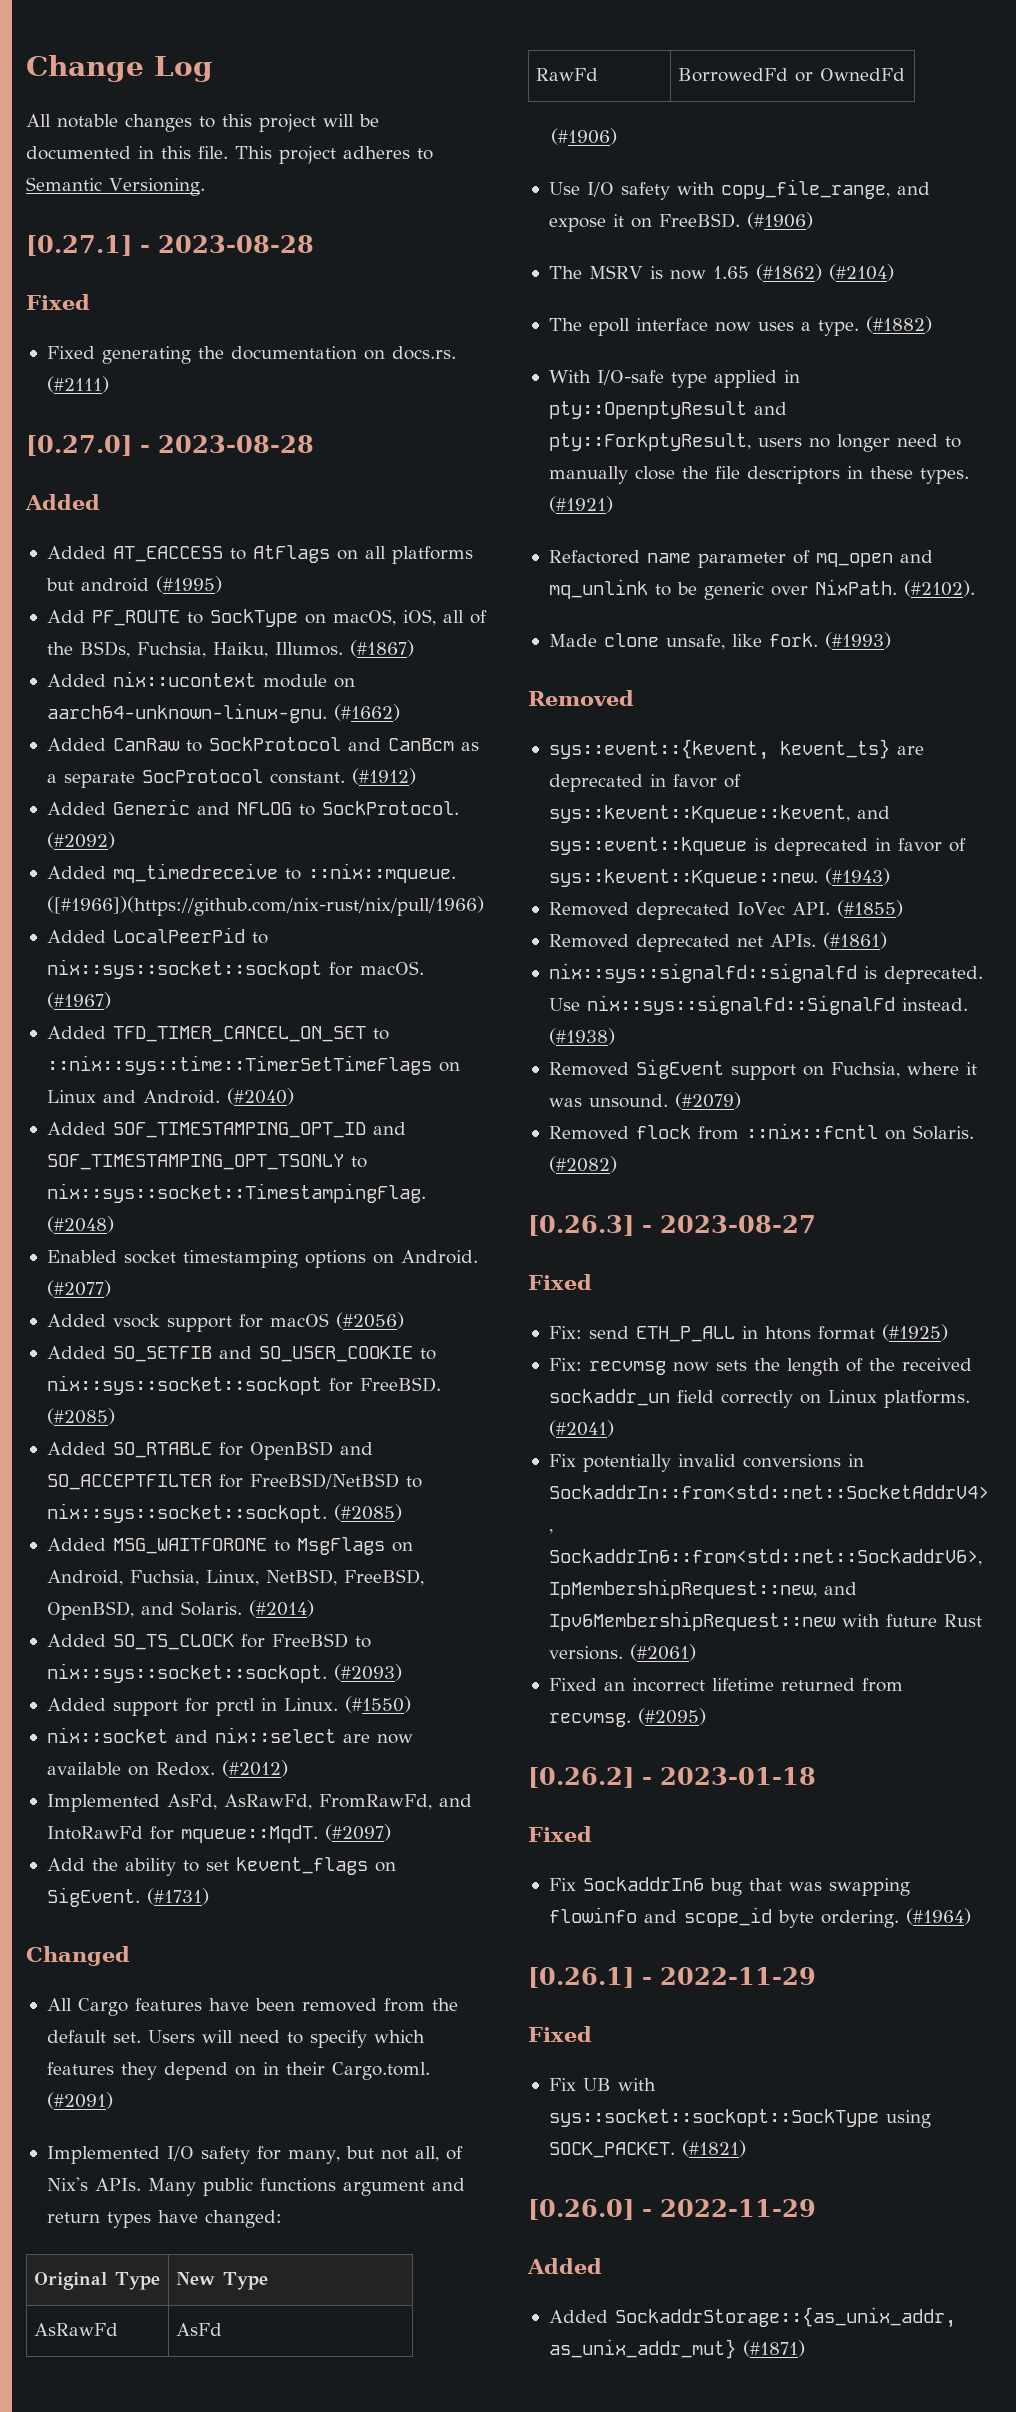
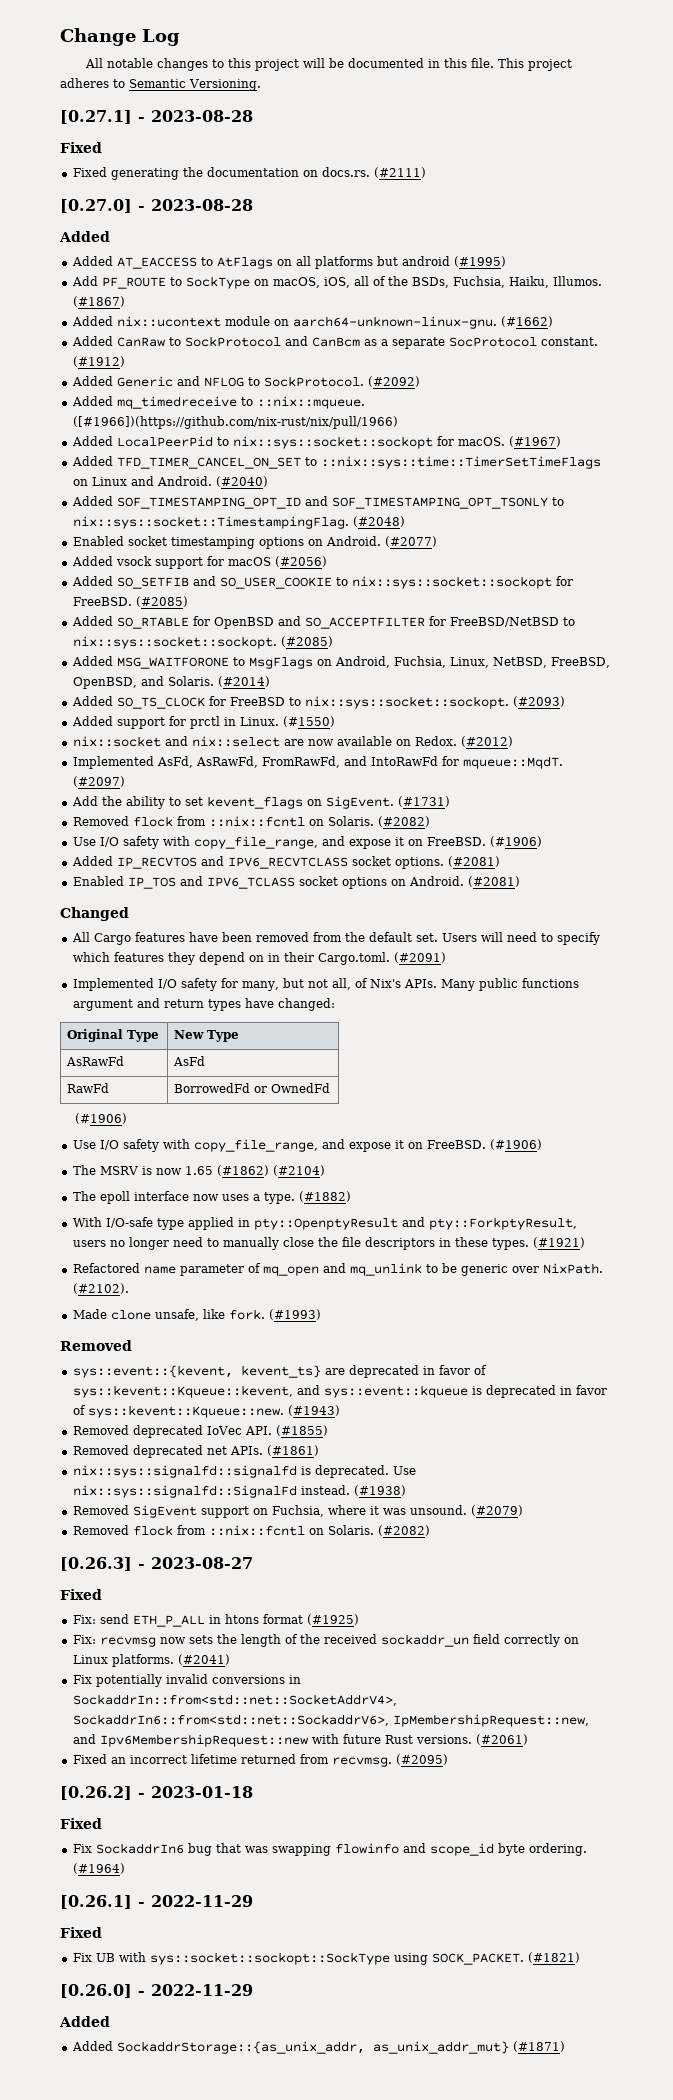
(209, 1896) none -> [72,816,430,827] [72,836,542,849] [71,856,500,869] [72,876,520,889] // Removed flock from ::nix::fcntl on Solaris. (#2082) // Use I/O safety with copy_file_range, and expose it on FreeBSD. (#1906) // Added IP_RECVTOS and IPV6_RECVTCLASS socket options. (#2081) // Enabled IP_TOS and IPV6_TCLASS socket options on Android. (#2081)

